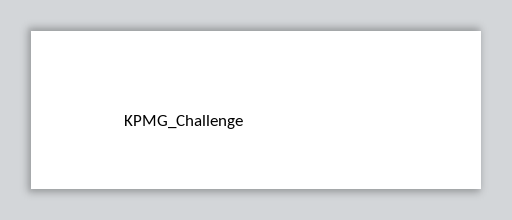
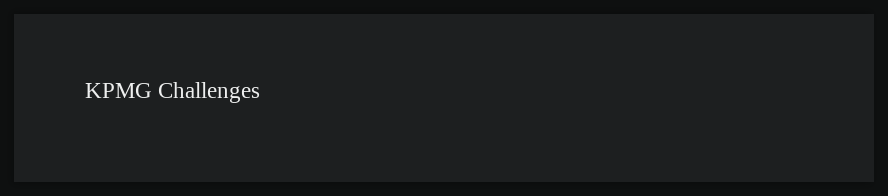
[124,115,243,129] KPMG_Challenge -> [85,82,261,103] KPMG Challenges

